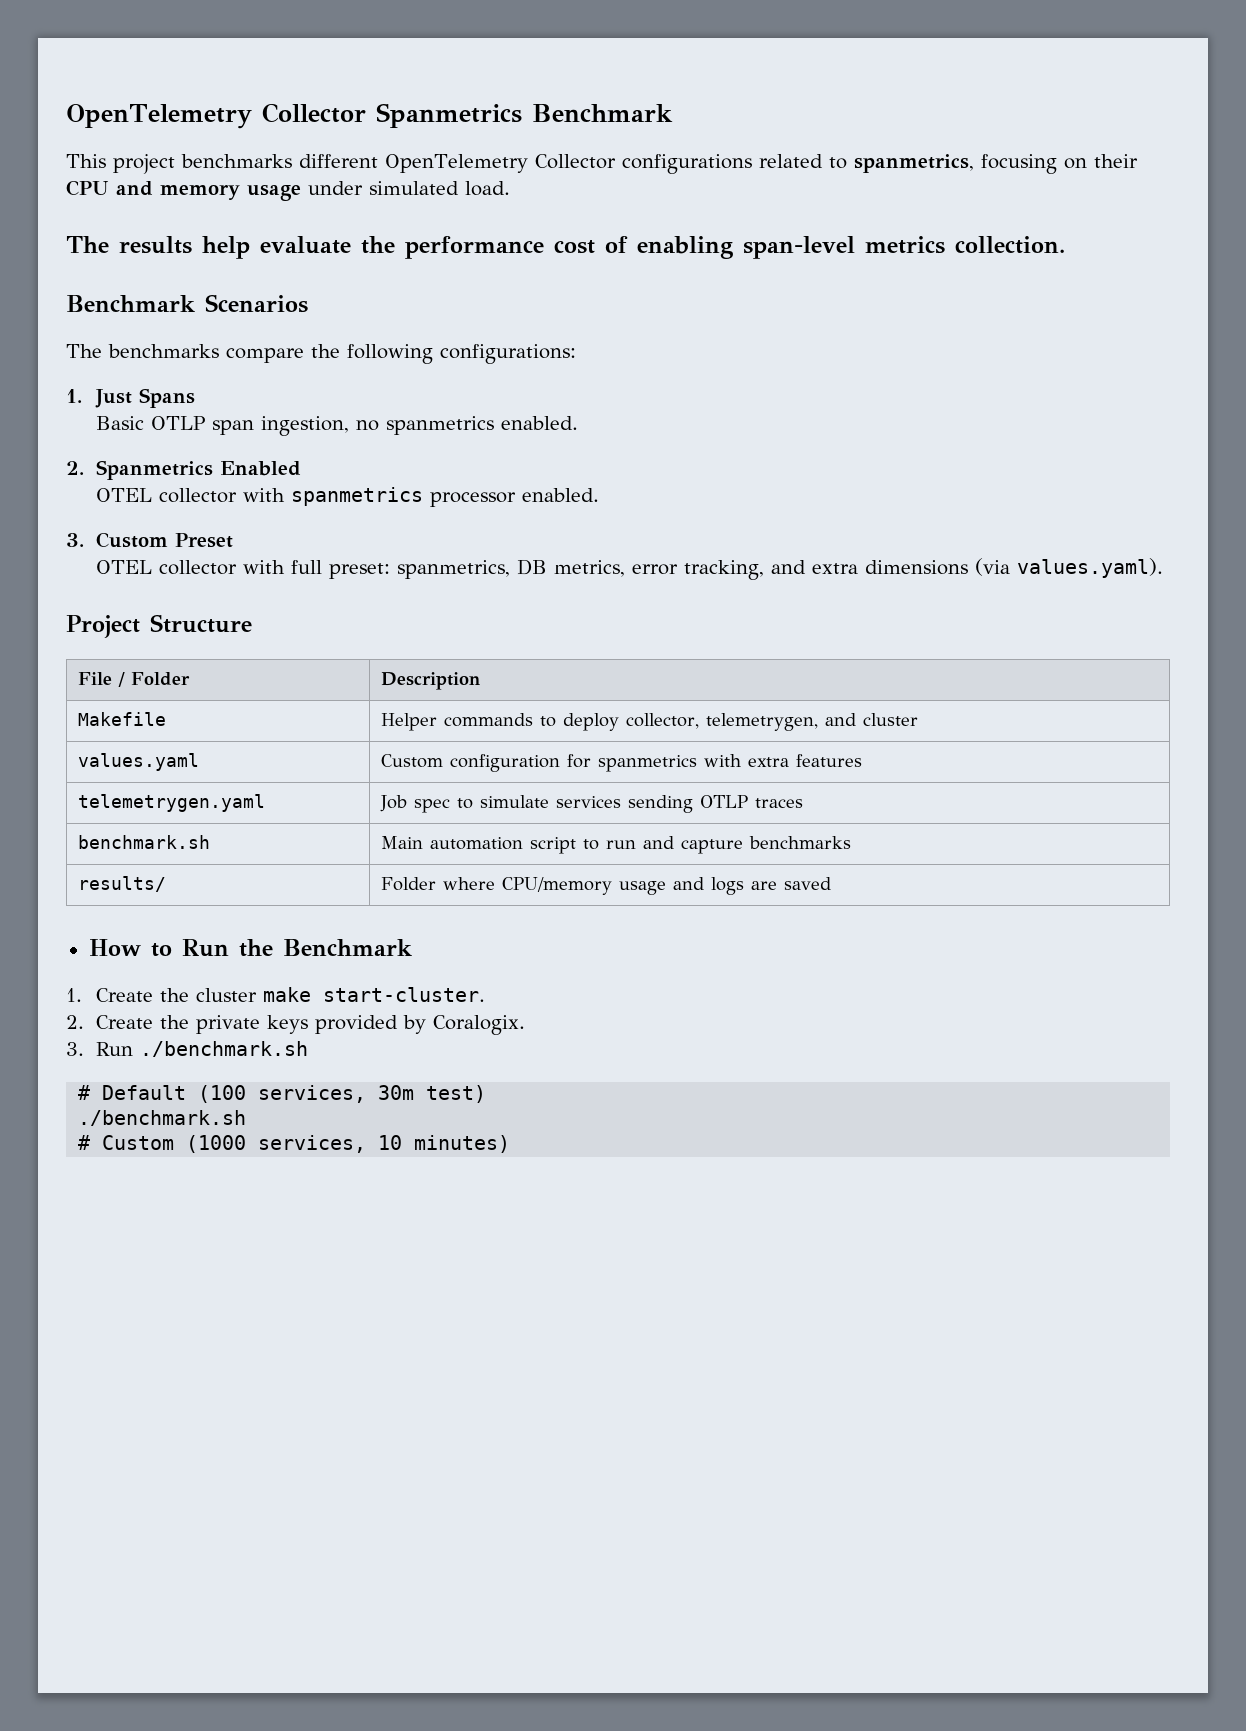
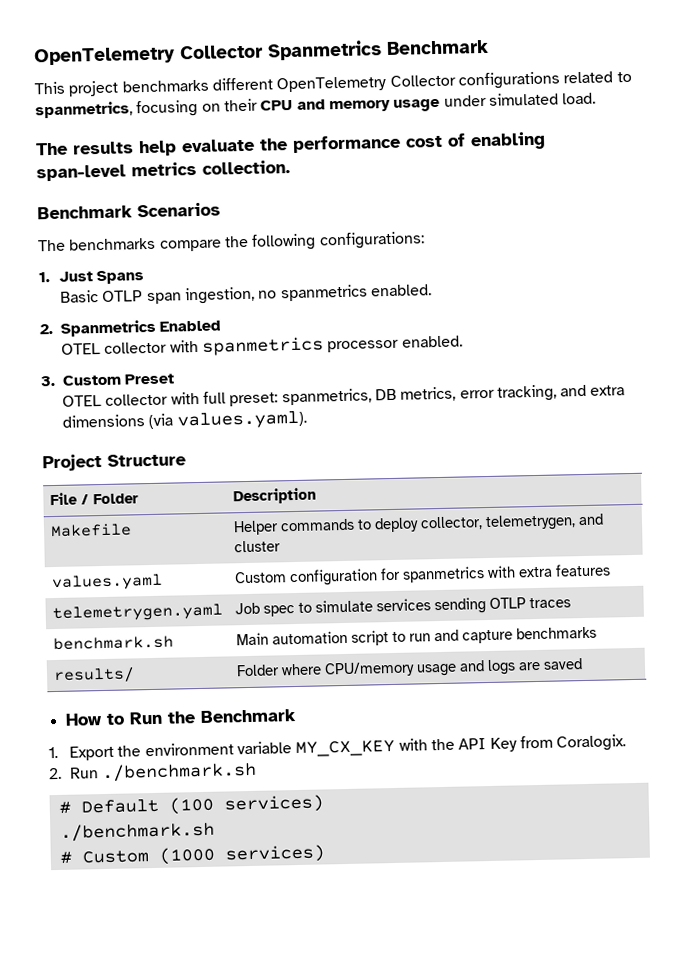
[96,987,486,1002] [66,1015,427,1034] Create the cluster make start-cluster. // 2. Create the private keys provided by -> [68,735,553,761] Export the environment variable MY_CX_KEY with the API Key from
[66,1042,84,1056] 3. -> [48,767,62,780] 2.
[258,1085,487,1103] services, 30m test) -> [223,794,324,814] services)
[258,1135,511,1153] services, 10 minutes) -> [224,844,325,864] services)

